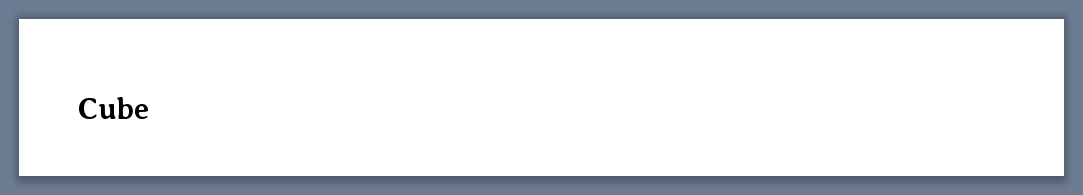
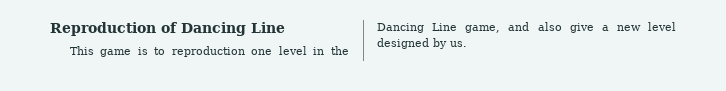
[78,97,149,119] Cube -> [50,22,285,36] [69,46,349,57] [377,22,676,33] [377,38,467,49] Reproduction of Dancing Line // This game is to reproduction one level in the Dancing Line game, and also give a new level designed by us.

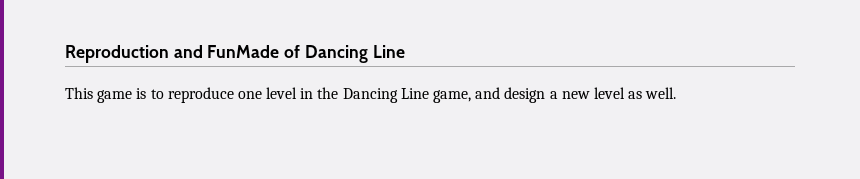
(156, 29) none -> [173,45,280,58] and FunMade
[171,46,245,57] reproduction -> [167,87,234,103] reproduce
[537,22,594,33] also give -> [504,87,546,103] design
[377,38,467,49] designed by us. -> [628,87,677,99] as well.

